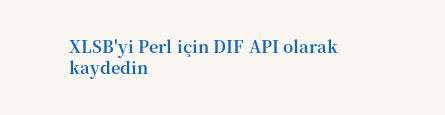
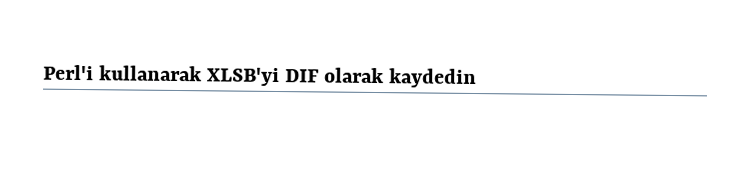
[69,39,279,58] XLSB'yi Perl için DIF API -> [43,64,320,87] Perl'i kullanarak XLSB'yi DIF

